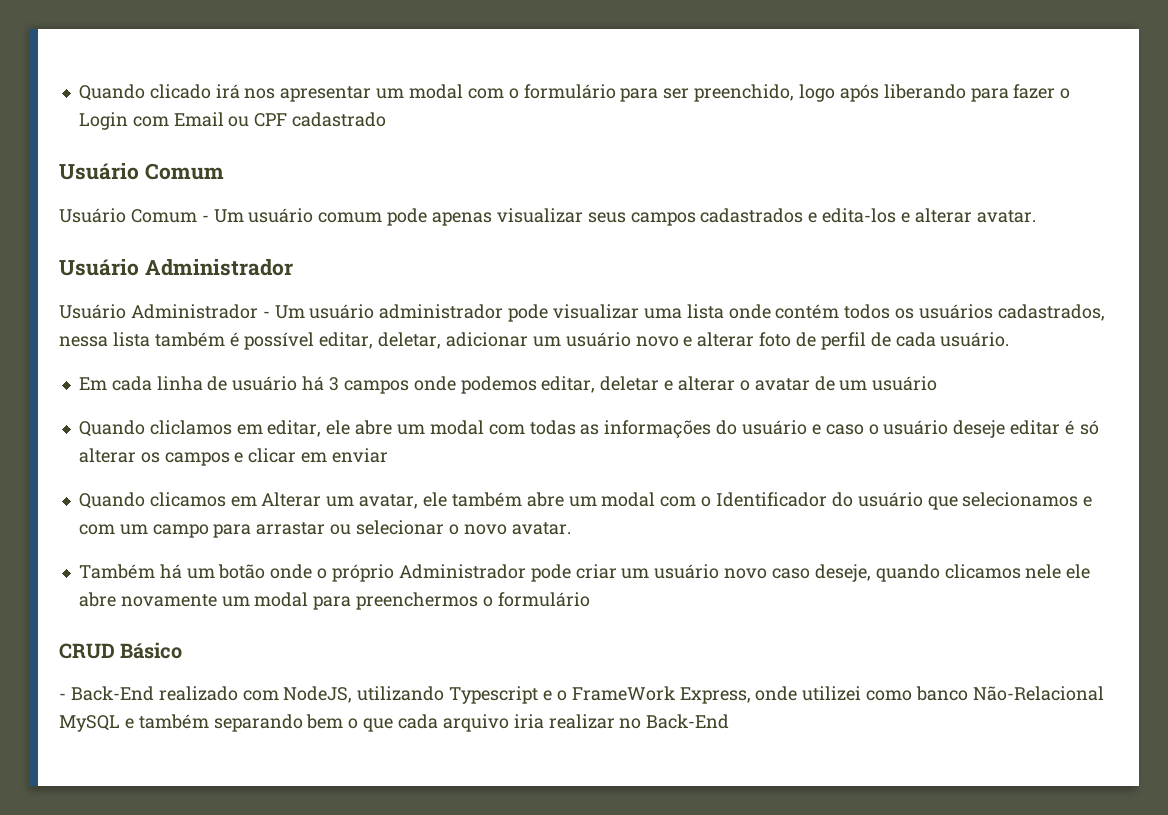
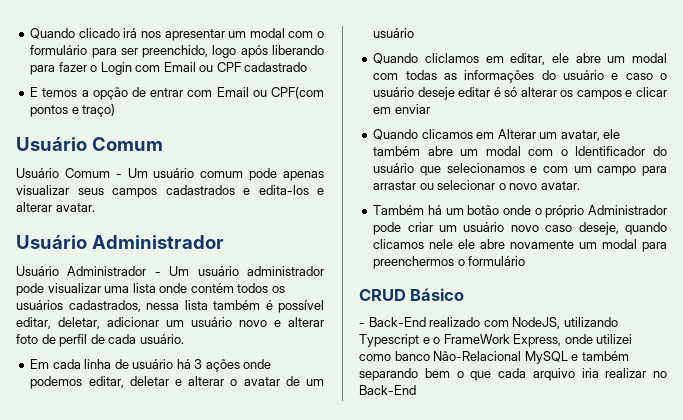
(387, 119) none -> [30,87,325,100] [30,104,116,117] // E temos a opção de entrar com Email ou CPF(com pontos e traço)
[343,380,409,394] campos -> [205,359,240,372] ações

